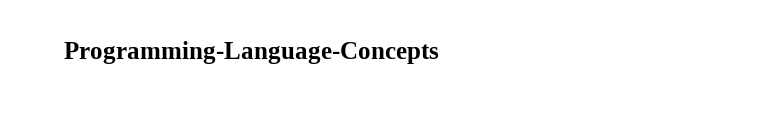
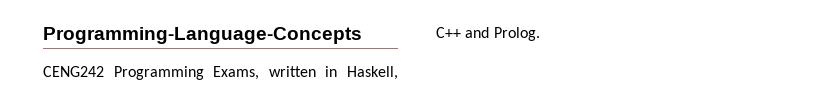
(439, 52) none -> [43,66,398,80] [436,27,540,41] // CENG242 Programming Exams, written in Haskell, C++ and Prolog.

